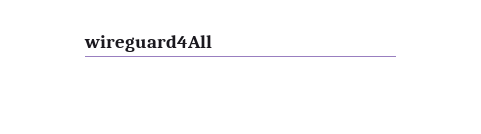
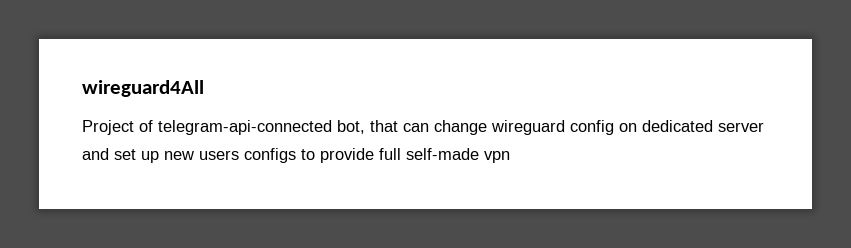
(212, 43) none -> [82,120,764,135] [82,148,510,163] // Project of telegram-api-connected bot, that can change wireguard config on dedicated server and set up new users configs to provide full self-made vpn

